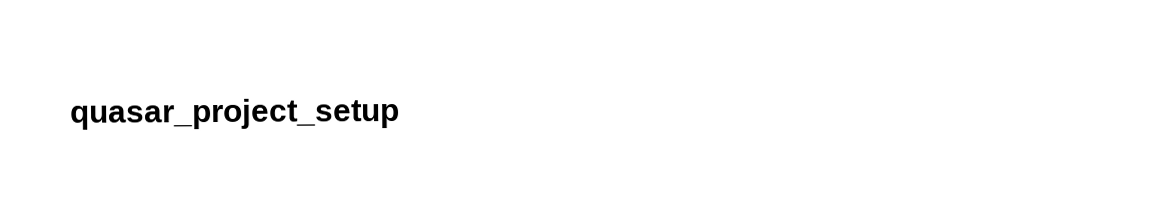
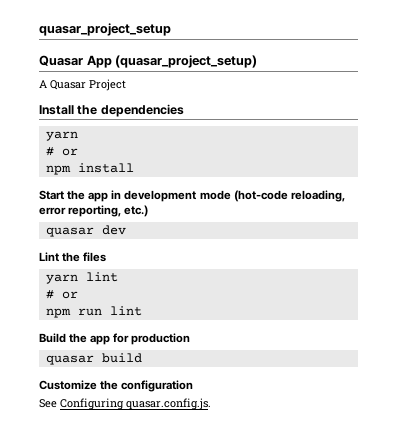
(400, 113) none -> [39,55,258,68] [39,79,126,91] [39,104,184,117] [45,131,78,141] [45,147,78,156] [45,163,134,175] [39,190,345,202] [39,205,149,217] [45,225,126,237] [39,252,107,262] [45,272,118,284] [45,290,78,299] [45,306,142,318] [39,333,191,345] [45,353,142,365] [39,380,194,392] [39,398,211,410] // Quasar App (quasar_project_setup) // A Quasar Project // Install the dependencies // yarn // # or // npm install // Start the app in development mode (hot-code reloading, error reporting, etc.) // quasar dev // Lint the files // yarn lint // # or // npm run lint // Build the app for production // quasar build // Customize the configuration // See Configuring quasar.config.js.

